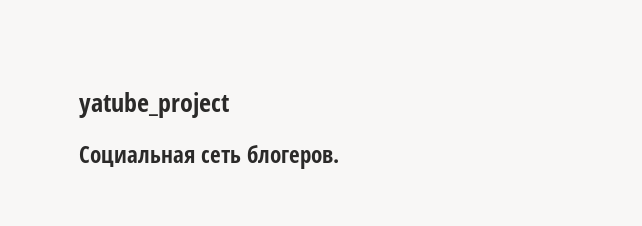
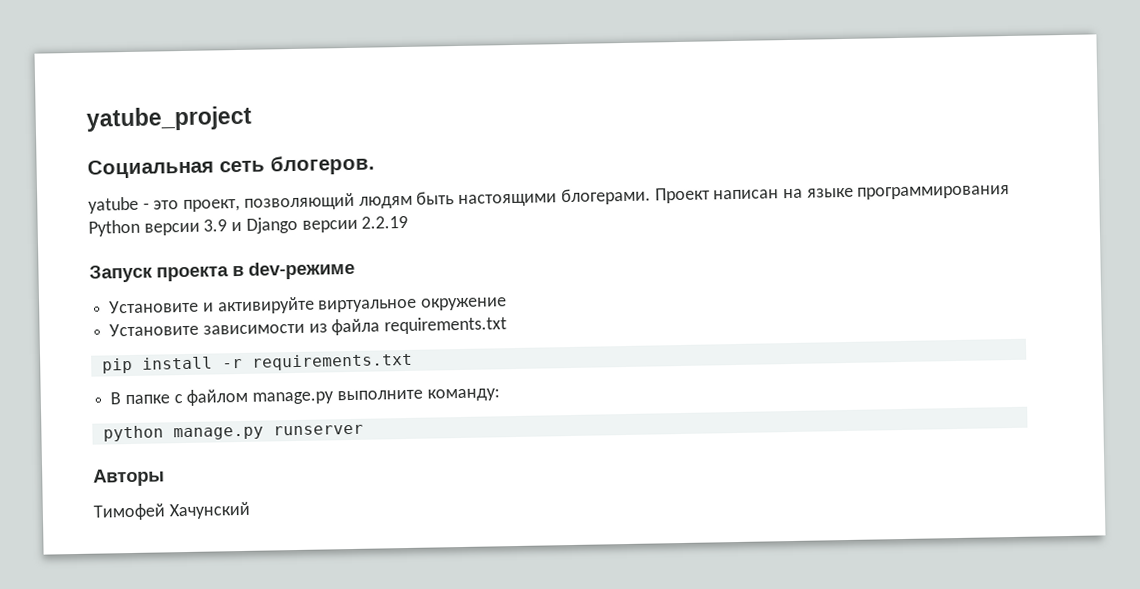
(340, 157) none -> [88,184,1011,214] [88,215,409,237] [89,260,355,283] [109,296,508,315] [109,316,508,337] [101,352,413,374] [110,388,500,406] [102,424,364,442] [93,468,165,487] [93,501,251,521] // yatube - это проект, позволяющий людям быть настоящими блогерами. Проект написан на языке программирования Python версии 3.9 и Django версии 2.2.19 // Запуск проекта в dev-режиме // Установите и активируйте виртуальное окружение // Установите зависимости из файла requirements.txt // pip install -r requirements.txt // В папке с файлом manage.py выполните команду: // python manage.py runserver // Авторы // Тимофей Хачунский

